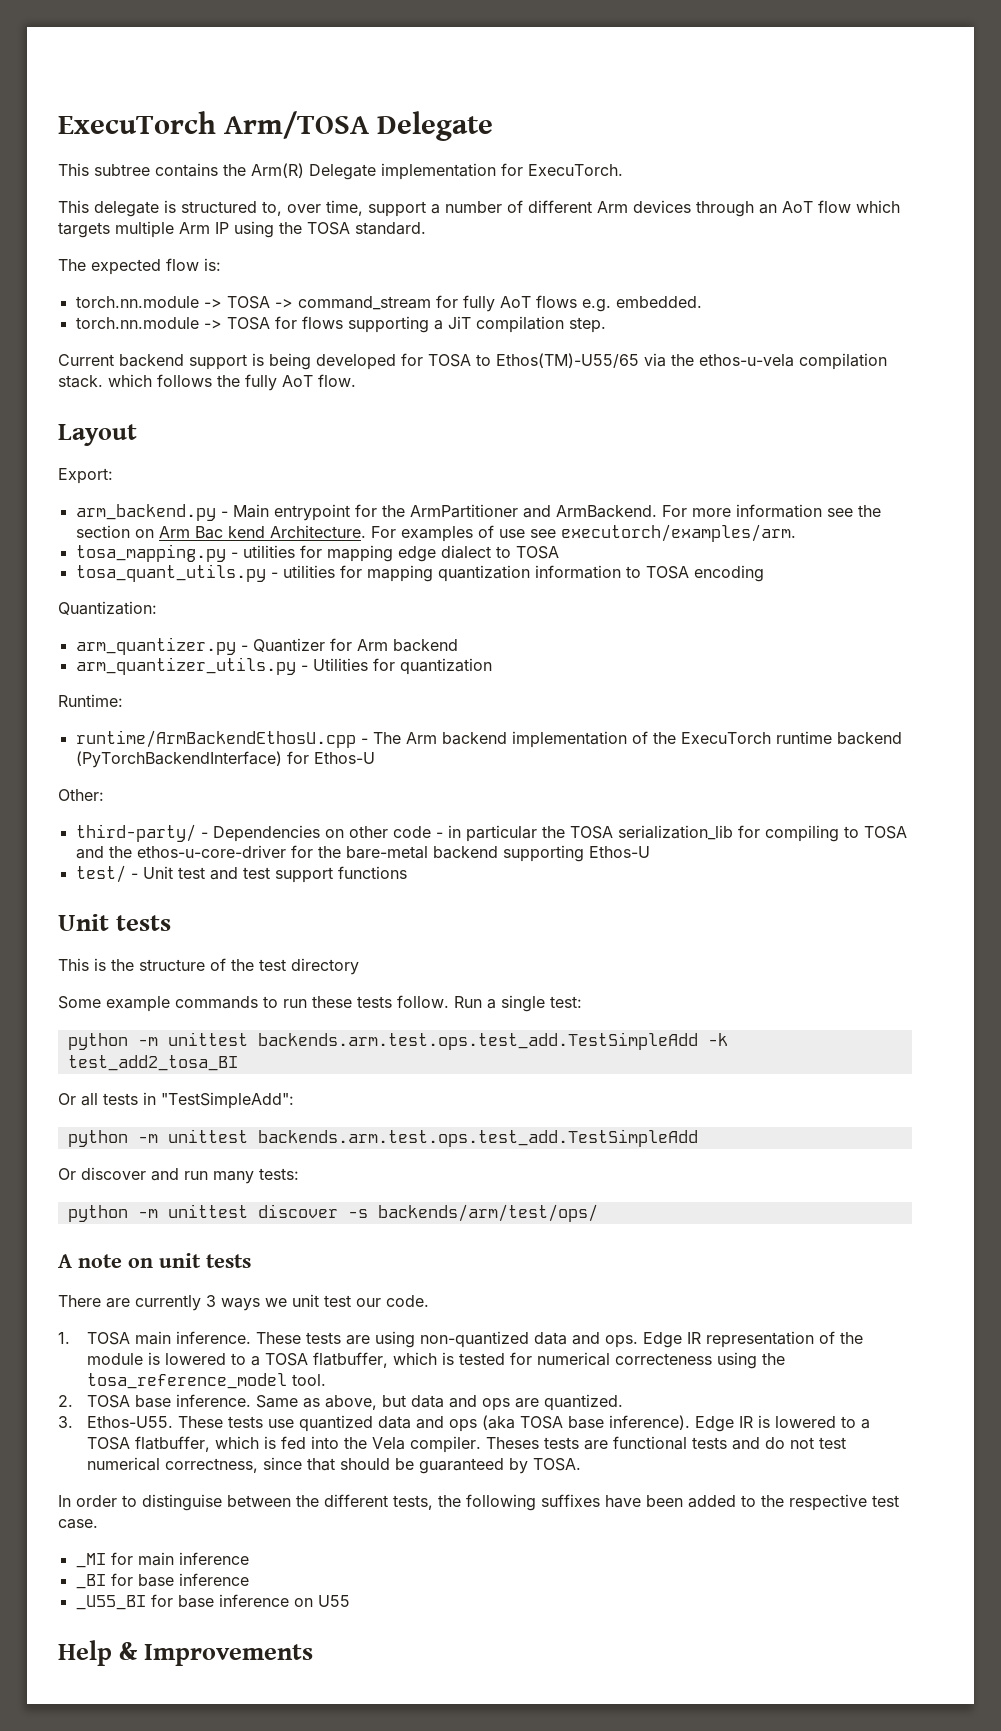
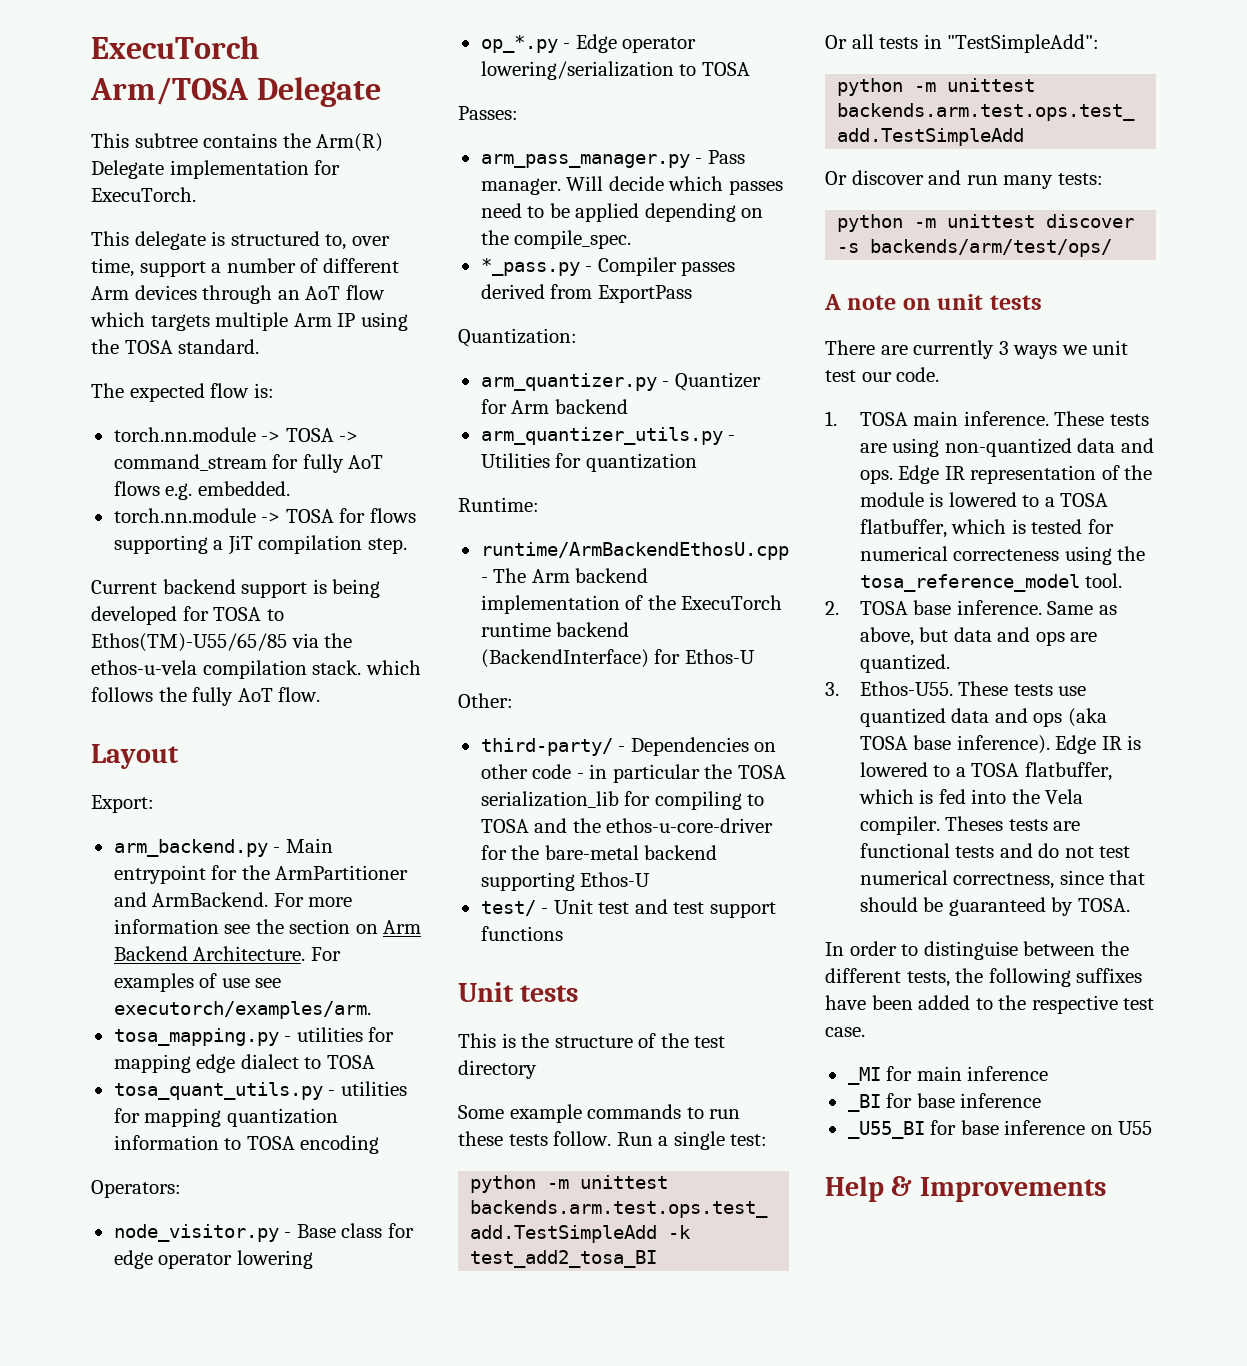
[496,353,639,368] Ethos(TM)-U55/65 -> [91,633,287,652] Ethos(TM)-U55/65/85
[194,526,265,539] Bac kend -> [113,946,188,961] Backend
(764, 573) none -> [91,1180,181,1198] [113,1223,414,1242] [113,1250,313,1269] [480,34,697,53] [480,61,750,80] [458,106,518,120] [480,150,745,168] [480,176,783,195] [480,203,764,222] [480,230,632,249] [480,257,736,276] [480,284,692,303] // Operators: // node_visitor.py - Base class for edge operator lowering // op_*.py - Edge operator lowering/serialization to TOSA // Passes: // arm_pass_manager.py - Pass manager. Will decide which passes need to be applied depending on the compile_spec. // *_pass.py - Compiler passes derived from ExportPass
[75,751,282,768] (PyTorchBackendInterface) -> [480,649,649,668] (BackendInterface)

